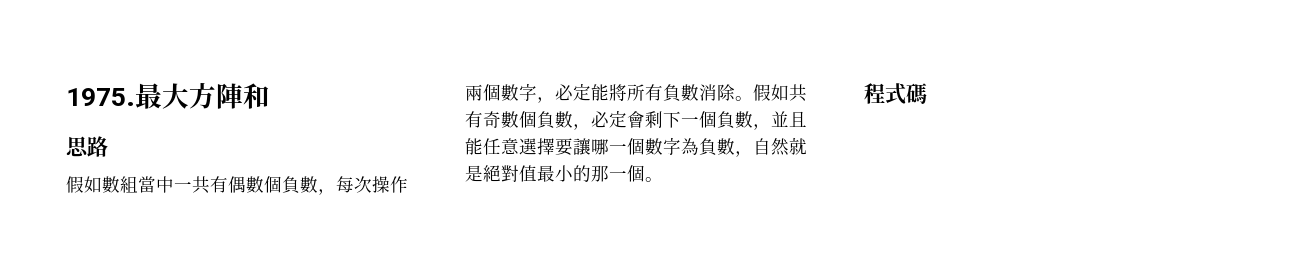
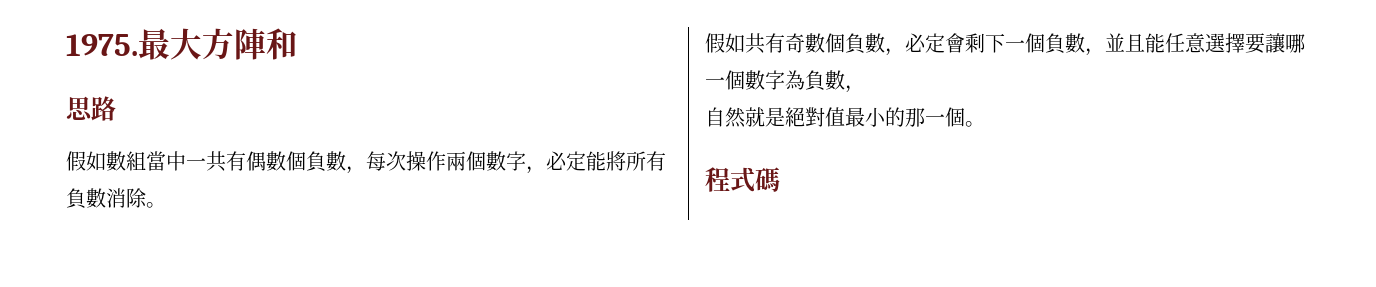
(753, 98) none -> (166, 205) //
(753, 154) none -> (865, 89) //

